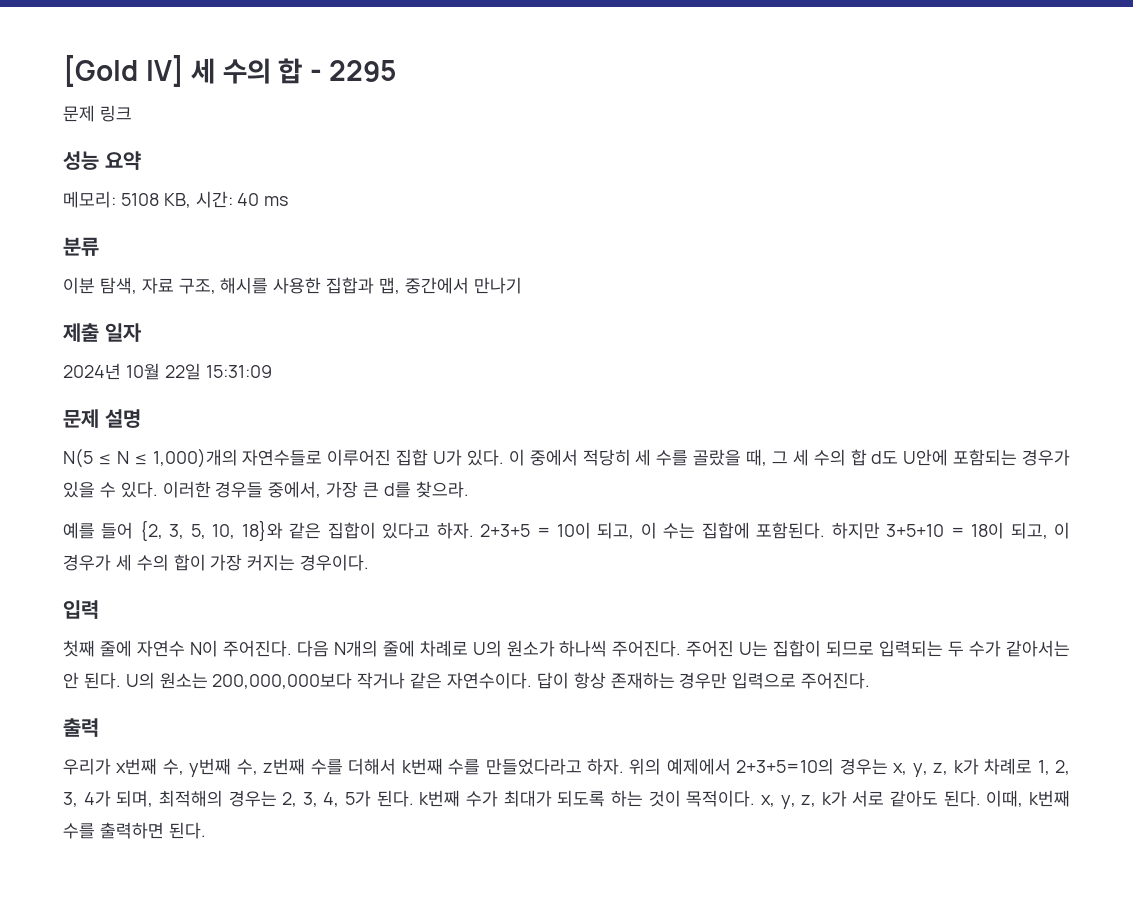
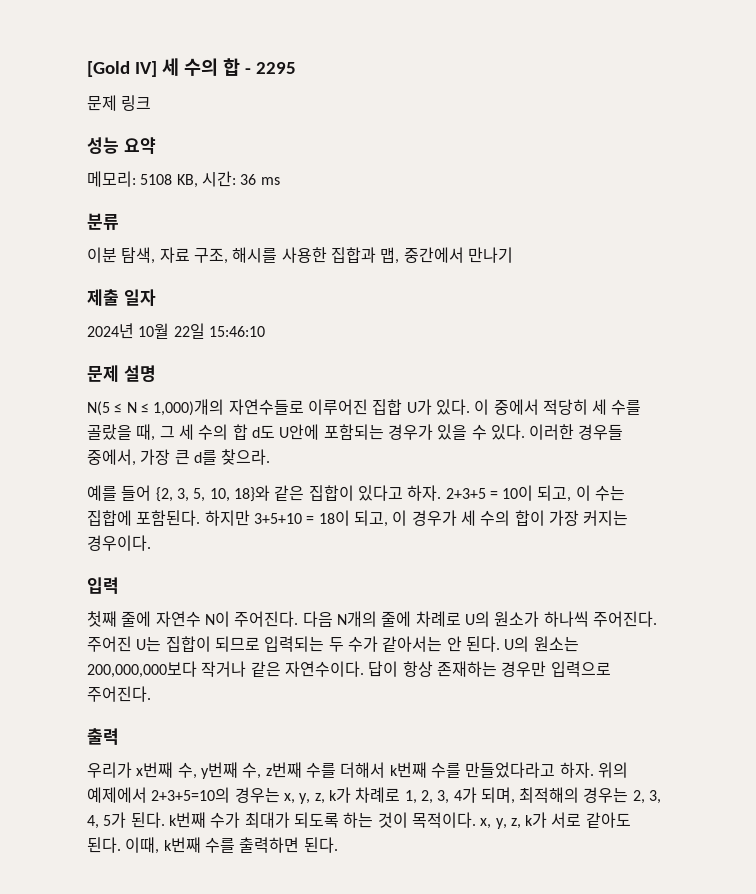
[237,193,260,206] 40 -> [240,174,257,185] 36
[205,365,272,378] 15:31:09 -> [208,326,265,337] 15:46:10

